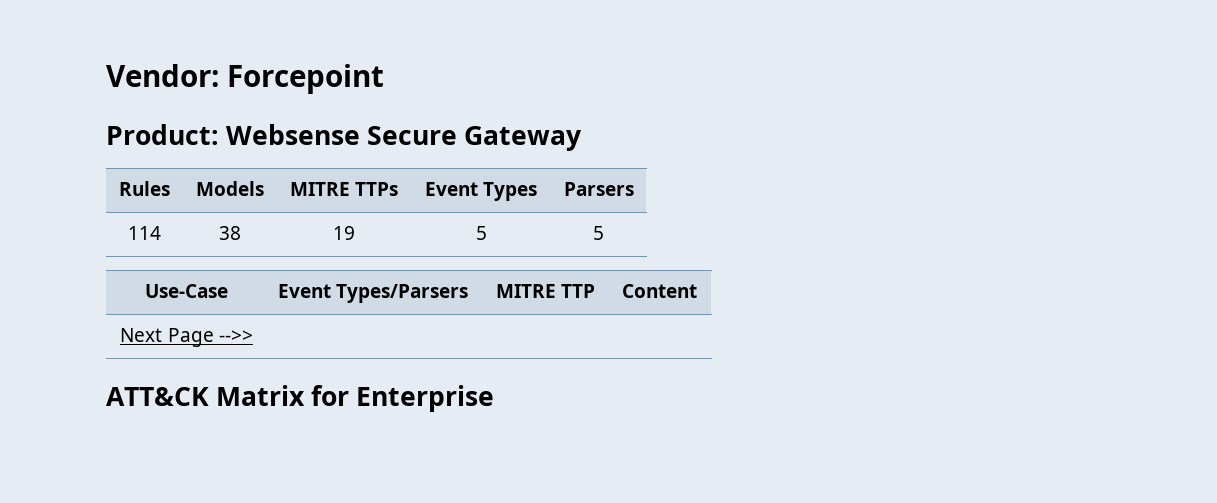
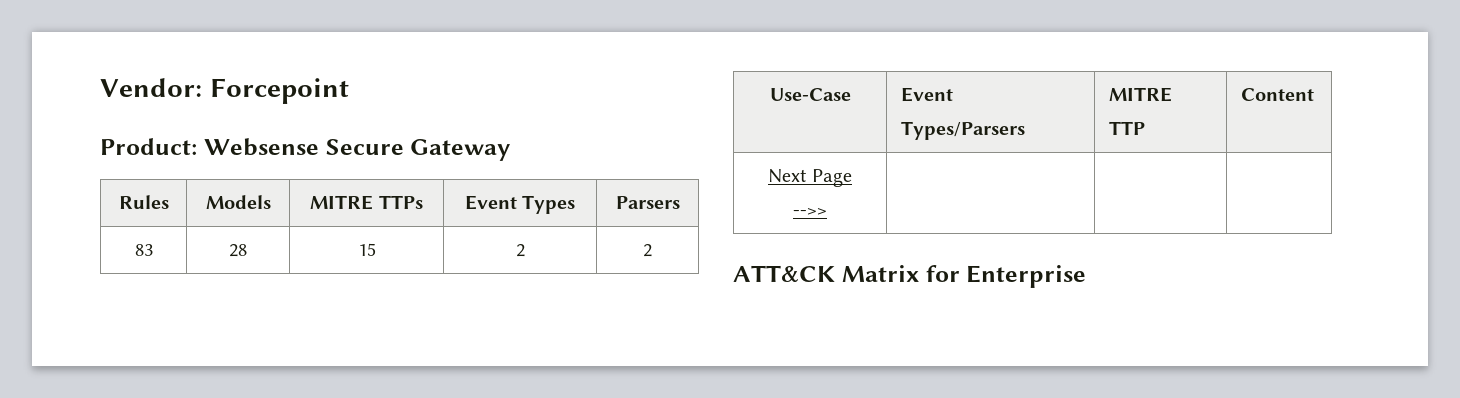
[128,226,161,240] [218,226,241,240] [333,226,355,240] [475,226,487,240] [593,226,604,240] 114 | 38 | 19 | 5 | 5 -> [134,244,153,256] [229,244,247,257] [357,243,376,256] [515,244,525,257] [643,244,652,257] 83 | 28 | 15 | 2 | 2

